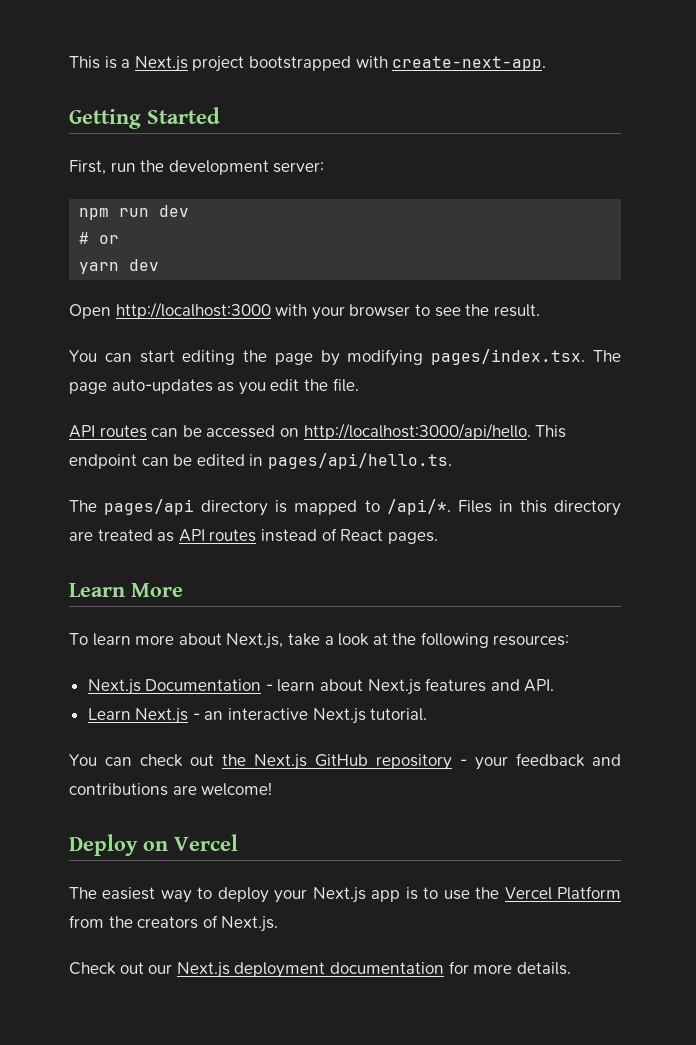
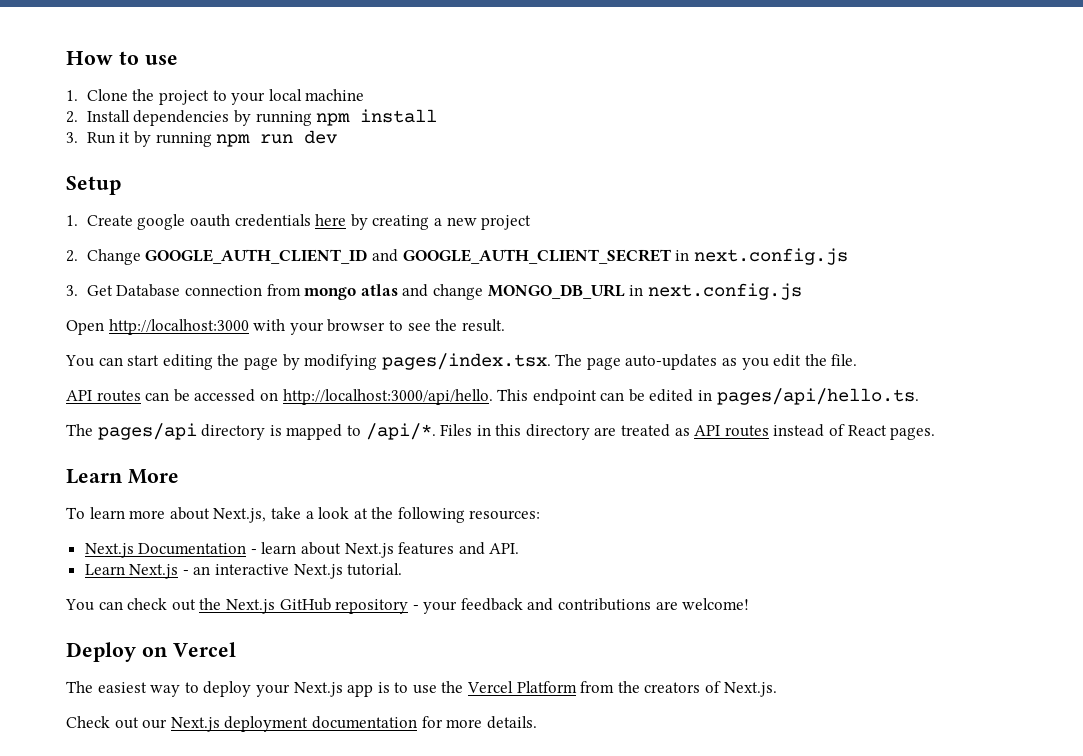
[69,56,547,72] [69,107,220,129] [69,160,325,175] [79,205,190,220] [79,232,120,244] [79,259,160,274] This is a Next.js project bootstrapped with create-next-app. // Getting Started // First, run the development server: // npm run dev // # or // yarn dev -> [66,51,178,65] [66,89,365,105] [66,109,438,126] [66,130,338,147] [66,176,121,195] [66,214,532,230] [66,248,848,265] [66,283,802,300] How to use // 1. Clone the project to your local machine // 2. Install dependencies by running npm install // 3. Run it by running npm run dev // Setup // 1. Create google oauth credentials here by creating a new project // 2. Change GOOGLE_AUTH_CLIENT_ID and GOOGLE_AUTH_CLIENT_SECRET in next.config.js // 3. Get Database connection from mongo atlas and change MONGO_DB_URL in next.config.js

